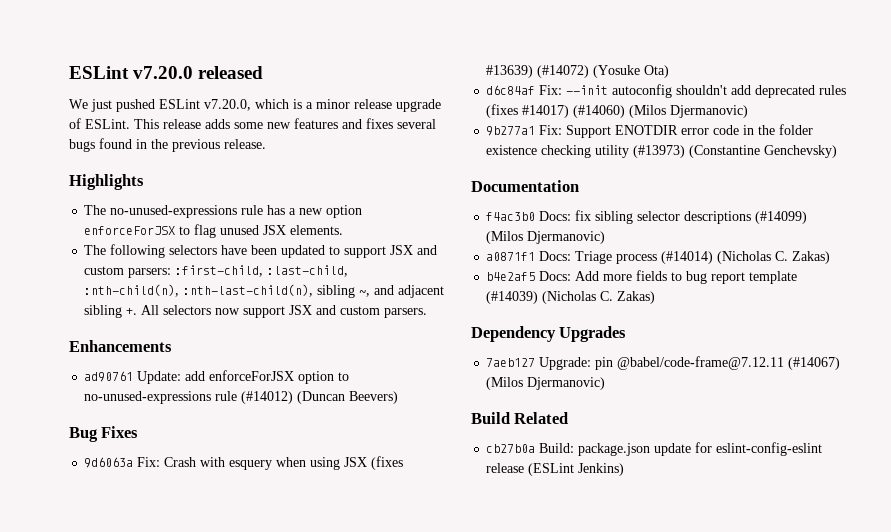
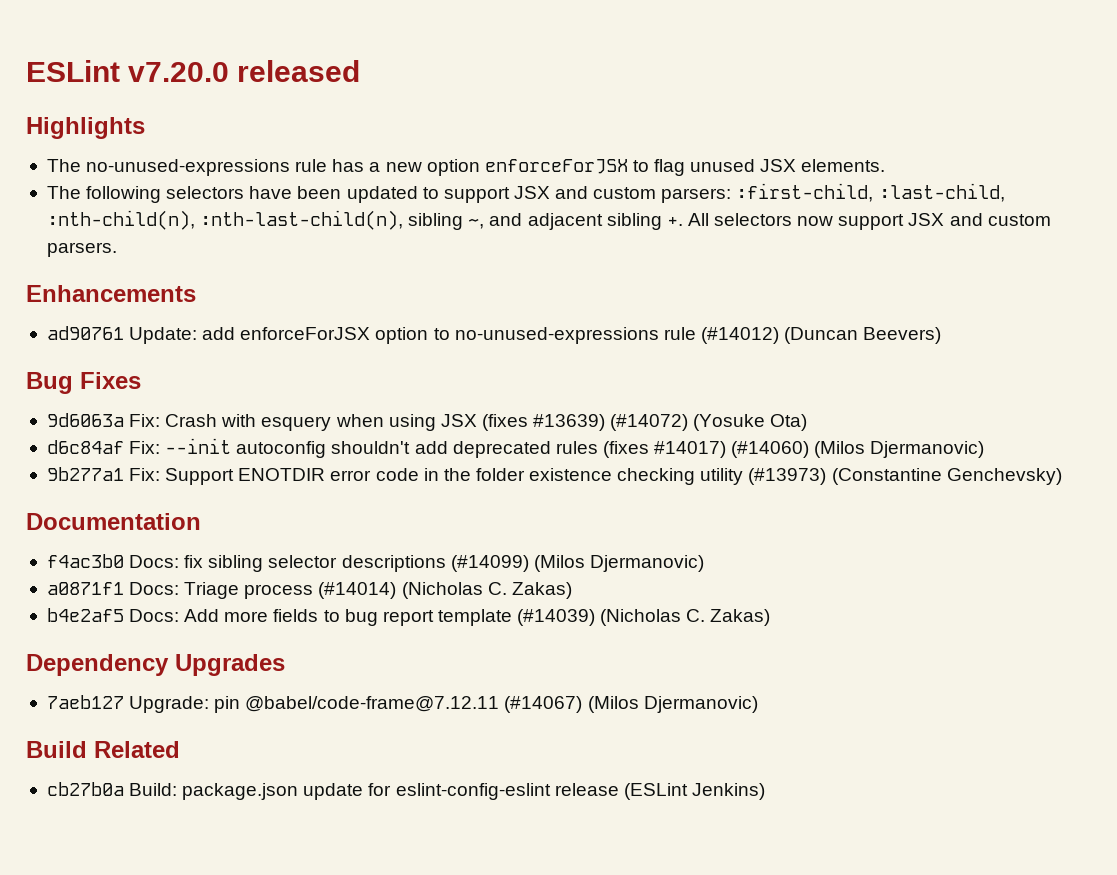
[69,99,441,112] [69,118,436,129] [69,138,266,152] // We just pushed ESLint v7.20.0, which is a minor release upgrade of ESLint. This release adds some new features and fixes several bugs found in the previous release. -> (361, 71) none

